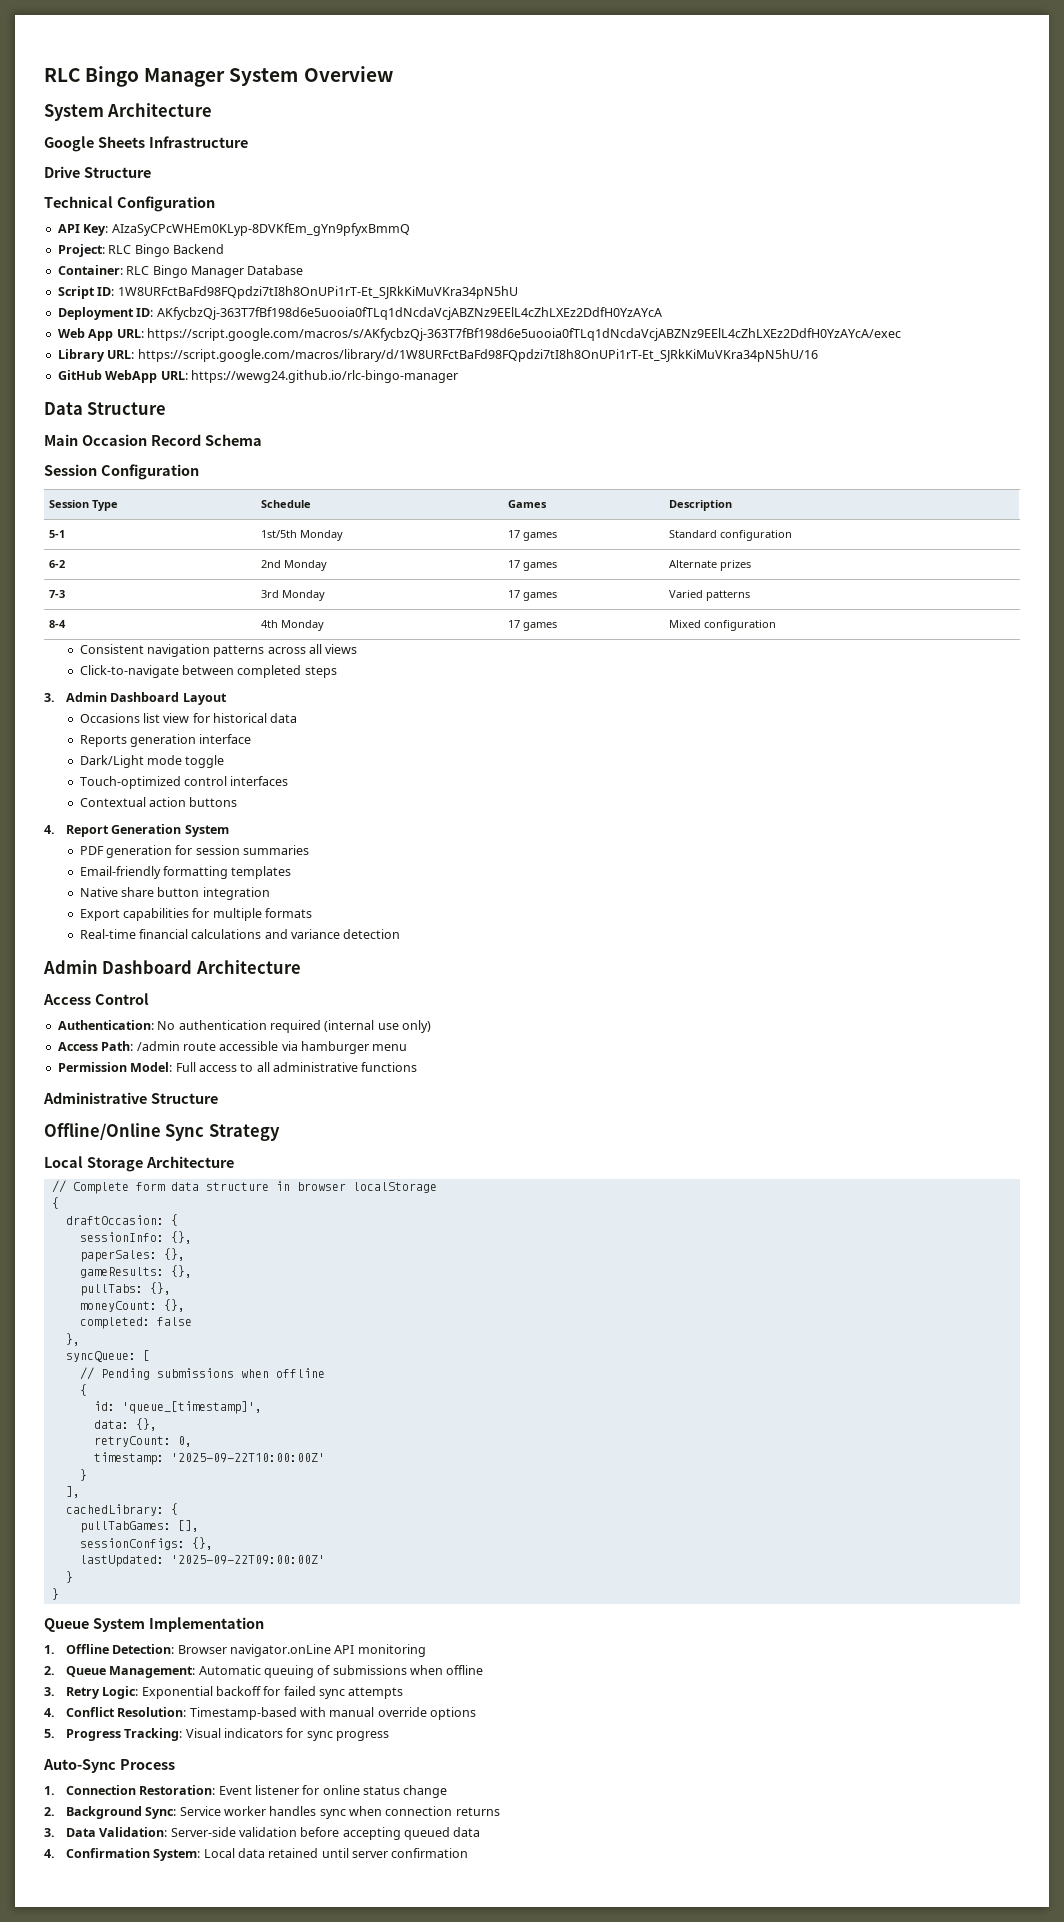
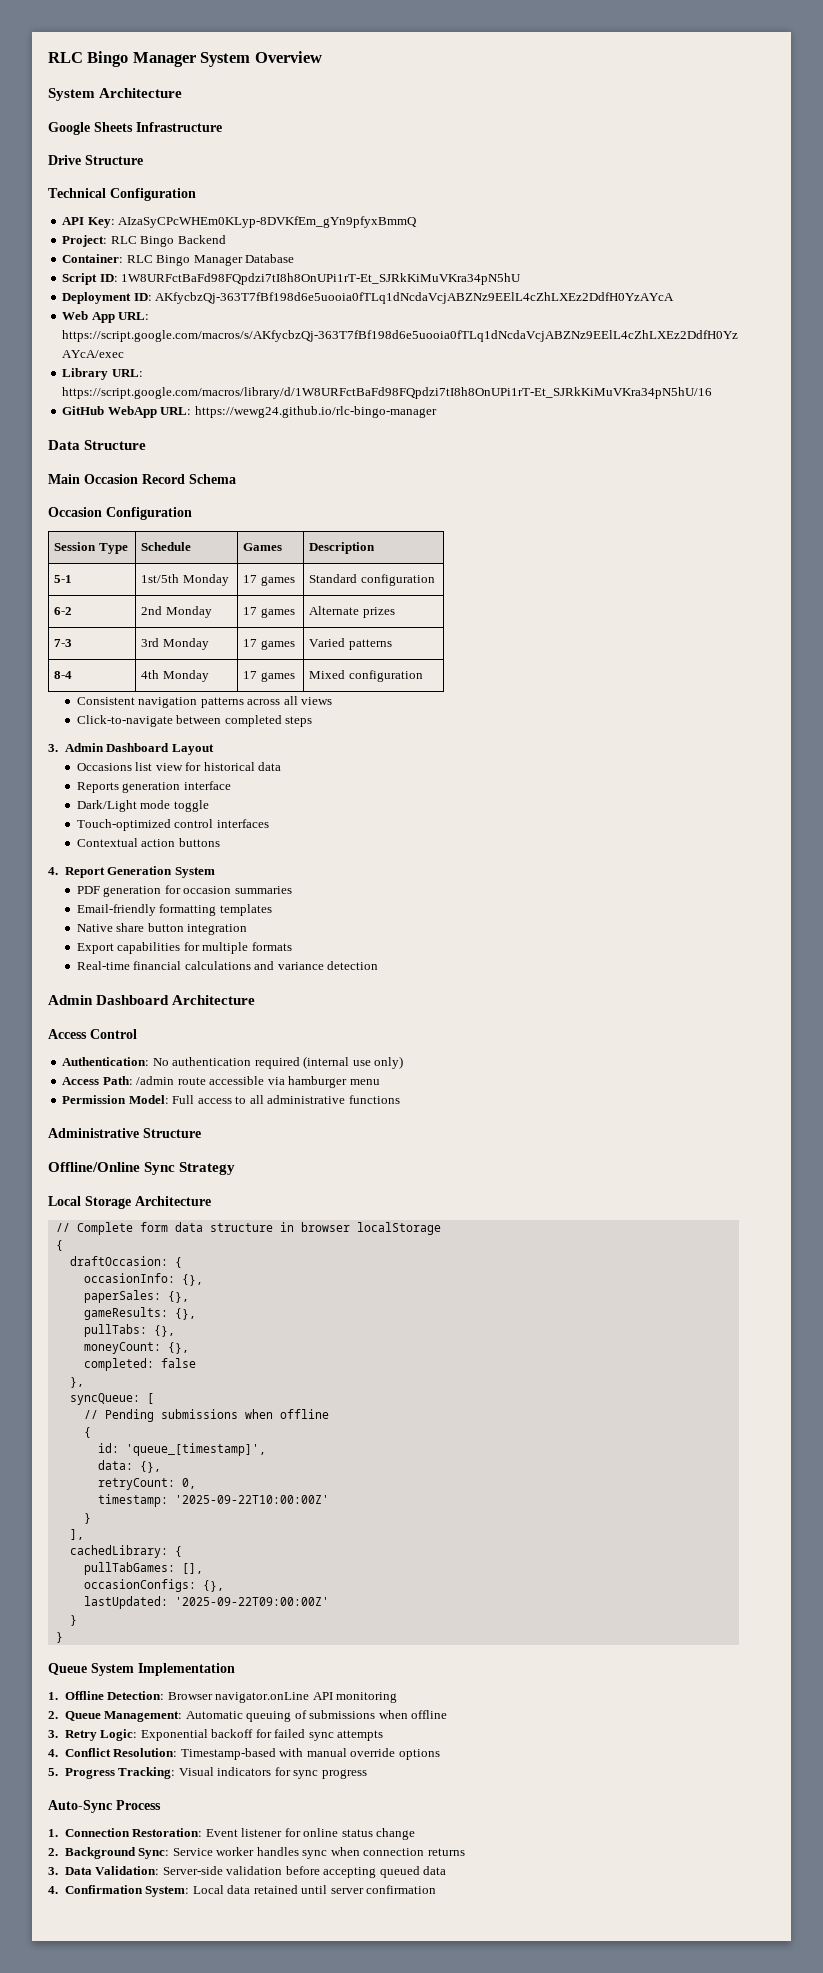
[44,464,97,476] Session -> [48,507,102,517] Occasion
[195,845,240,855] session -> [183,886,232,894] occasion
[79,1232,164,1242] sessionInfo: -> [83,1273,175,1283] occasionInfo:
[79,1538,185,1550] sessionConfigs: -> [83,1579,196,1592] occasionConfigs:

